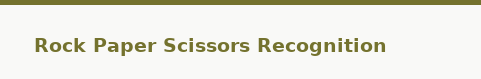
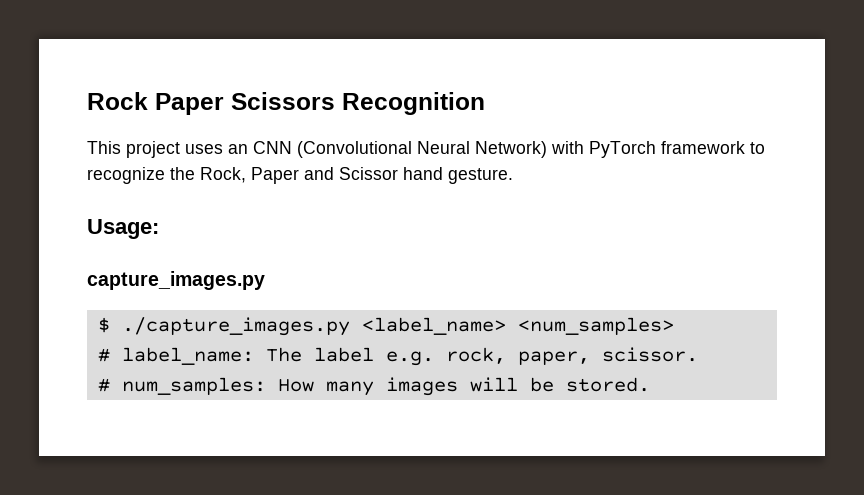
(387, 47) none -> [87,141,765,158] [87,167,513,184] [87,219,159,239] [87,271,265,290] [97,317,674,336] [97,347,698,366] [97,377,650,396] // This project uses an CNN (Convolutional Neural Network) with PyTorch framework to recognize the Rock, Paper and Scissor hand gesture. // Usage: // capture_images.py // $ ./capture_images.py <label_name> <num_samples> // # label_name: The label e.g. rock, paper, scissor. // # num_samples: How many images will be stored.

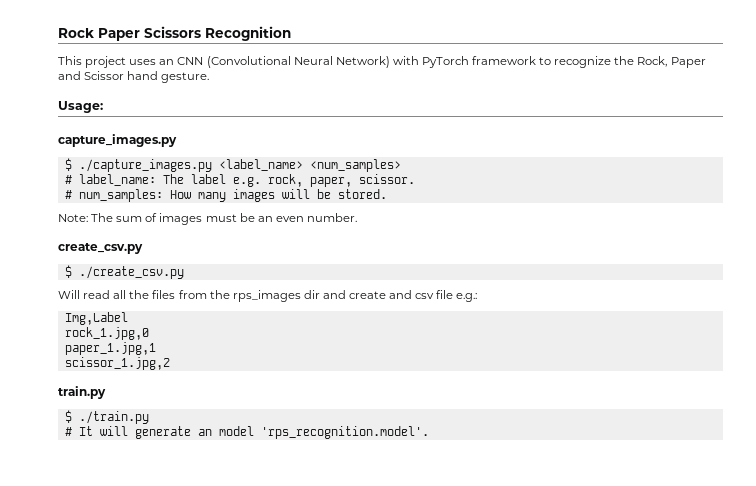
(650, 384) none -> [58,213,357,225] [58,243,143,254] [64,265,184,279] [58,290,478,302] [64,312,128,325] [64,327,149,340] [64,342,156,355] [64,357,170,370] [58,386,106,399] [64,410,149,424] [64,426,429,439] // Note: The sum of images must be an even number. // create_csv.py // $ ./create_csv.py // Will read all the files from the rps_images dir and create and csv file e.g.: // Img,Label // rock_1.jpg,0 // paper_1.jpg,1 // scissor_1.jpg,2 // train.py // $ ./train.py // # It will generate an model 'rps_recognition.model'.

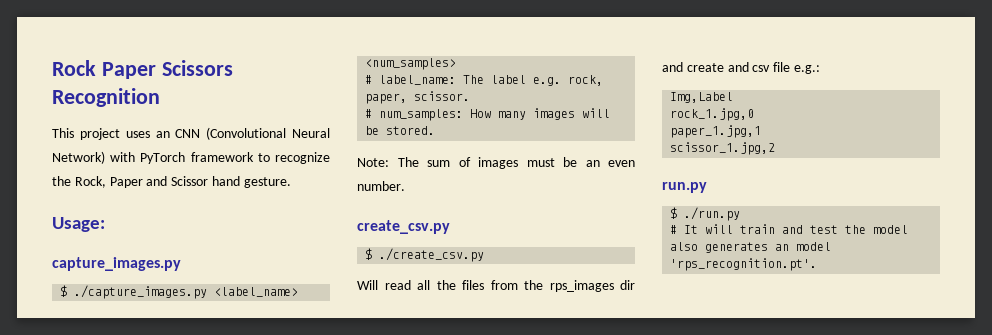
[58,386,106,399] [64,410,149,424] train.py // $ ./train.py -> [662,182,707,193] [670,207,741,221] run.py // $ ./run.py
[134,426,191,439] generate -> [740,224,909,234] [670,242,769,253] train and test the model also generates
[260,426,429,439] 'rps_recognition.model'. -> [670,258,818,271] 'rps_recognition.pt'.

